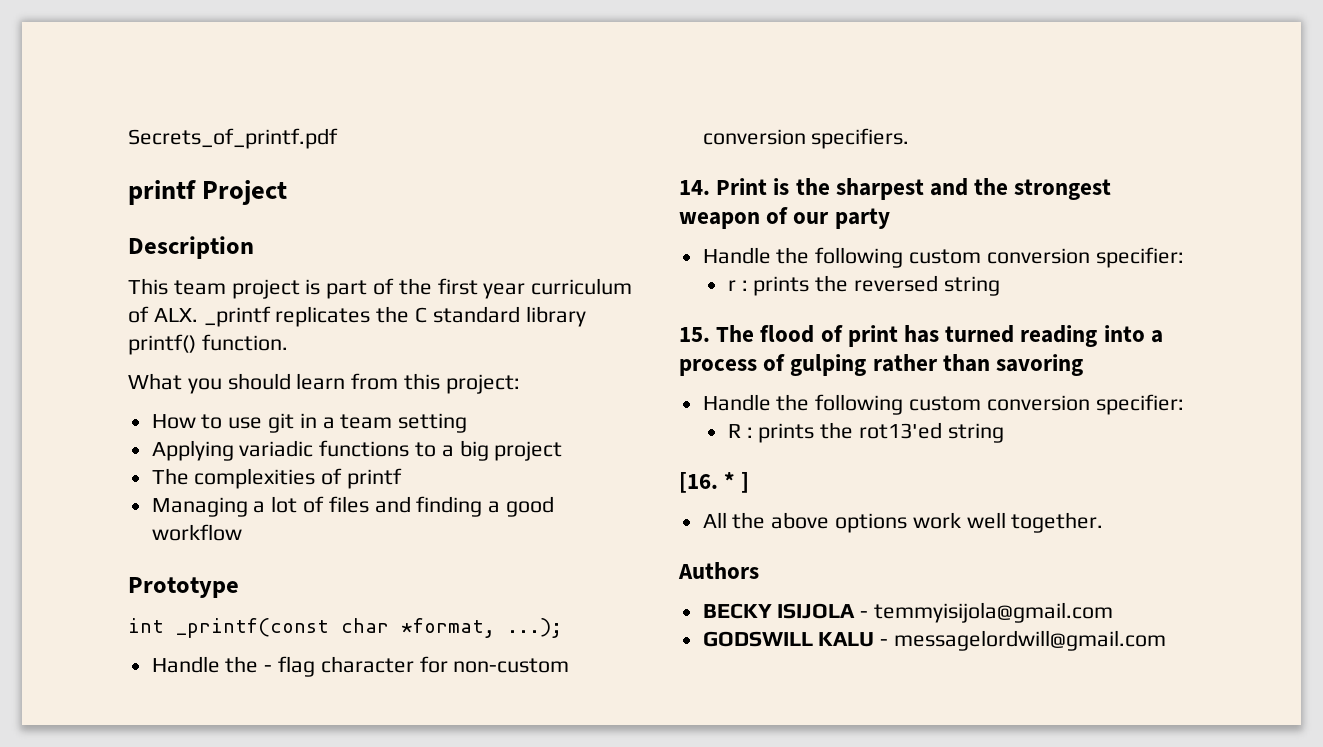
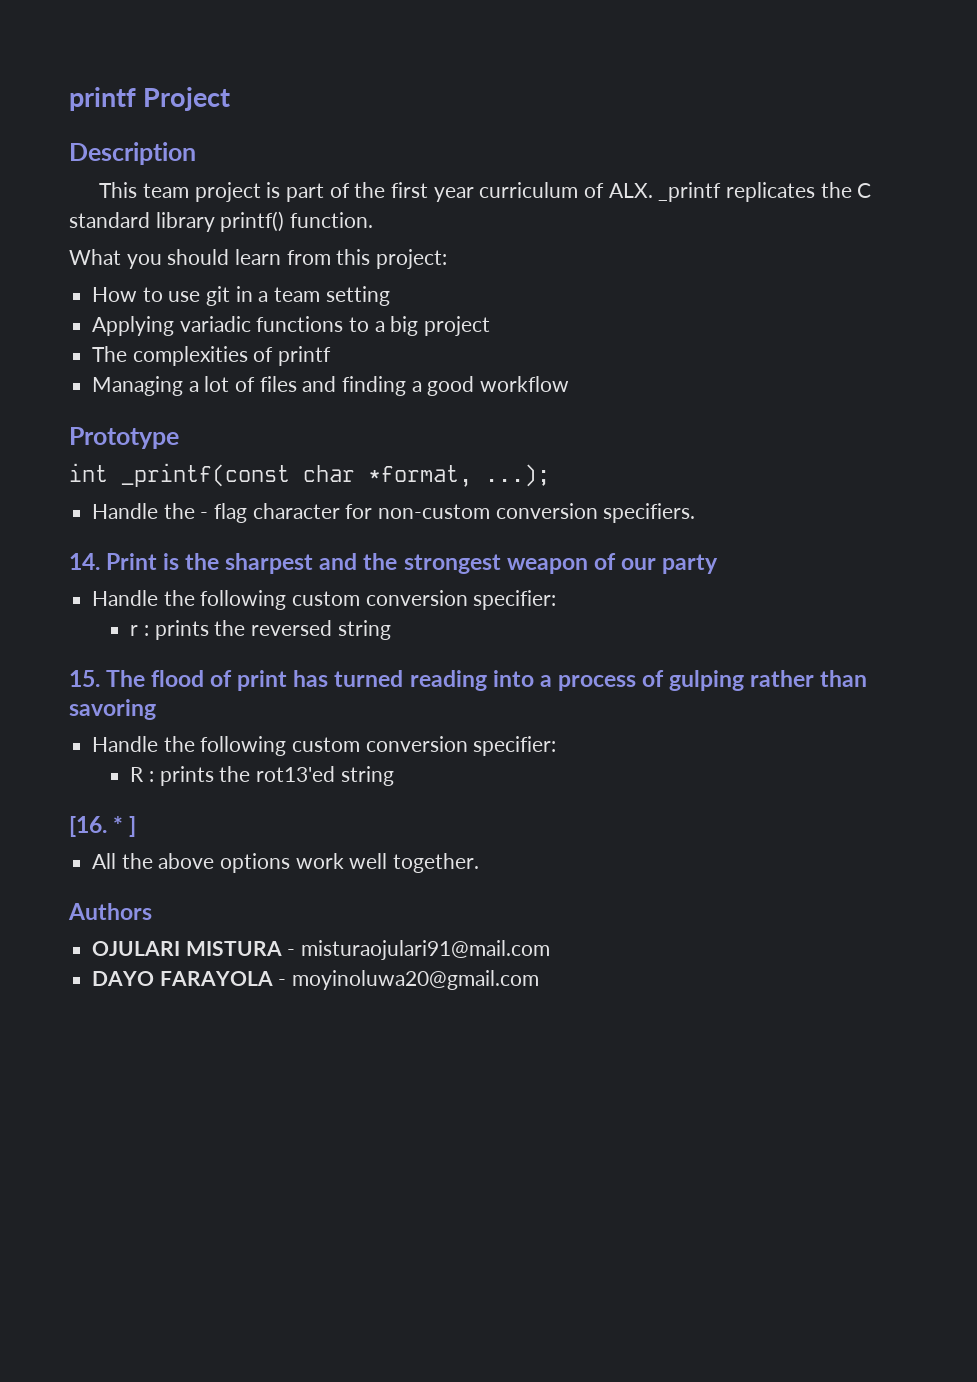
[128,128,338,149] Secrets_of_printf.pdf // -> (69, 99) none
[702,602,1114,623] [702,630,1167,651] BECKY ISIJOLA - temmyisijola@gmail.com // GODSWILL KALU - messagelordwill@gmail.com -> [92,940,551,960] [92,970,540,990] OJULARI MISTURA - misturaojulari91@mail.com // DAYO FARAYOLA - moyinoluwa20@gmail.com

